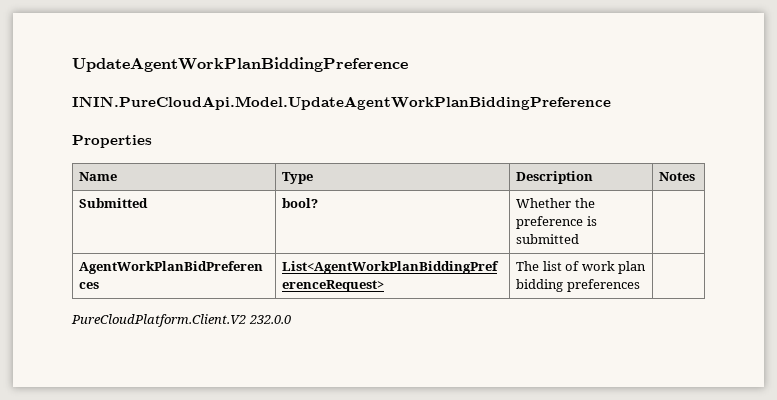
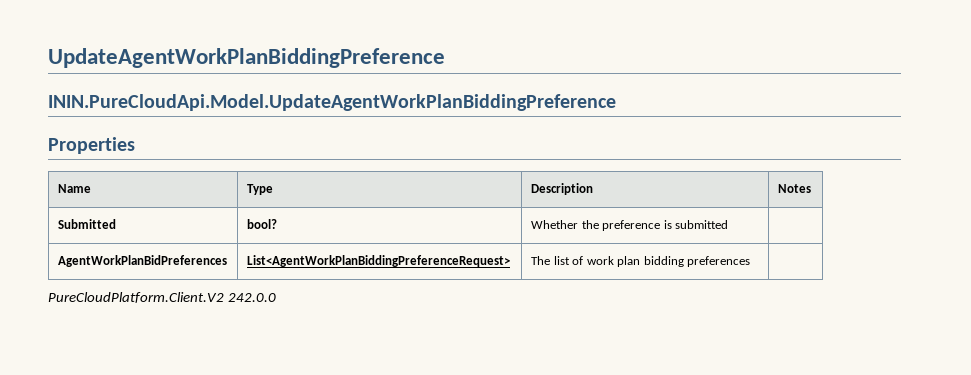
[248,315,291,324] 232.0.0 -> [227,293,276,302] 242.0.0

